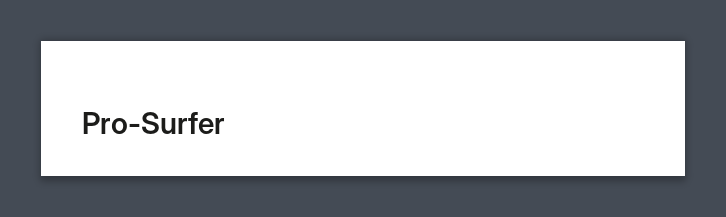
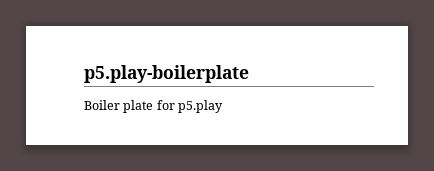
[82,112,225,134] Pro-Surfer -> [84,65,249,83] [84,100,224,113] p5.play-boilerplate // Boiler plate for p5.play

